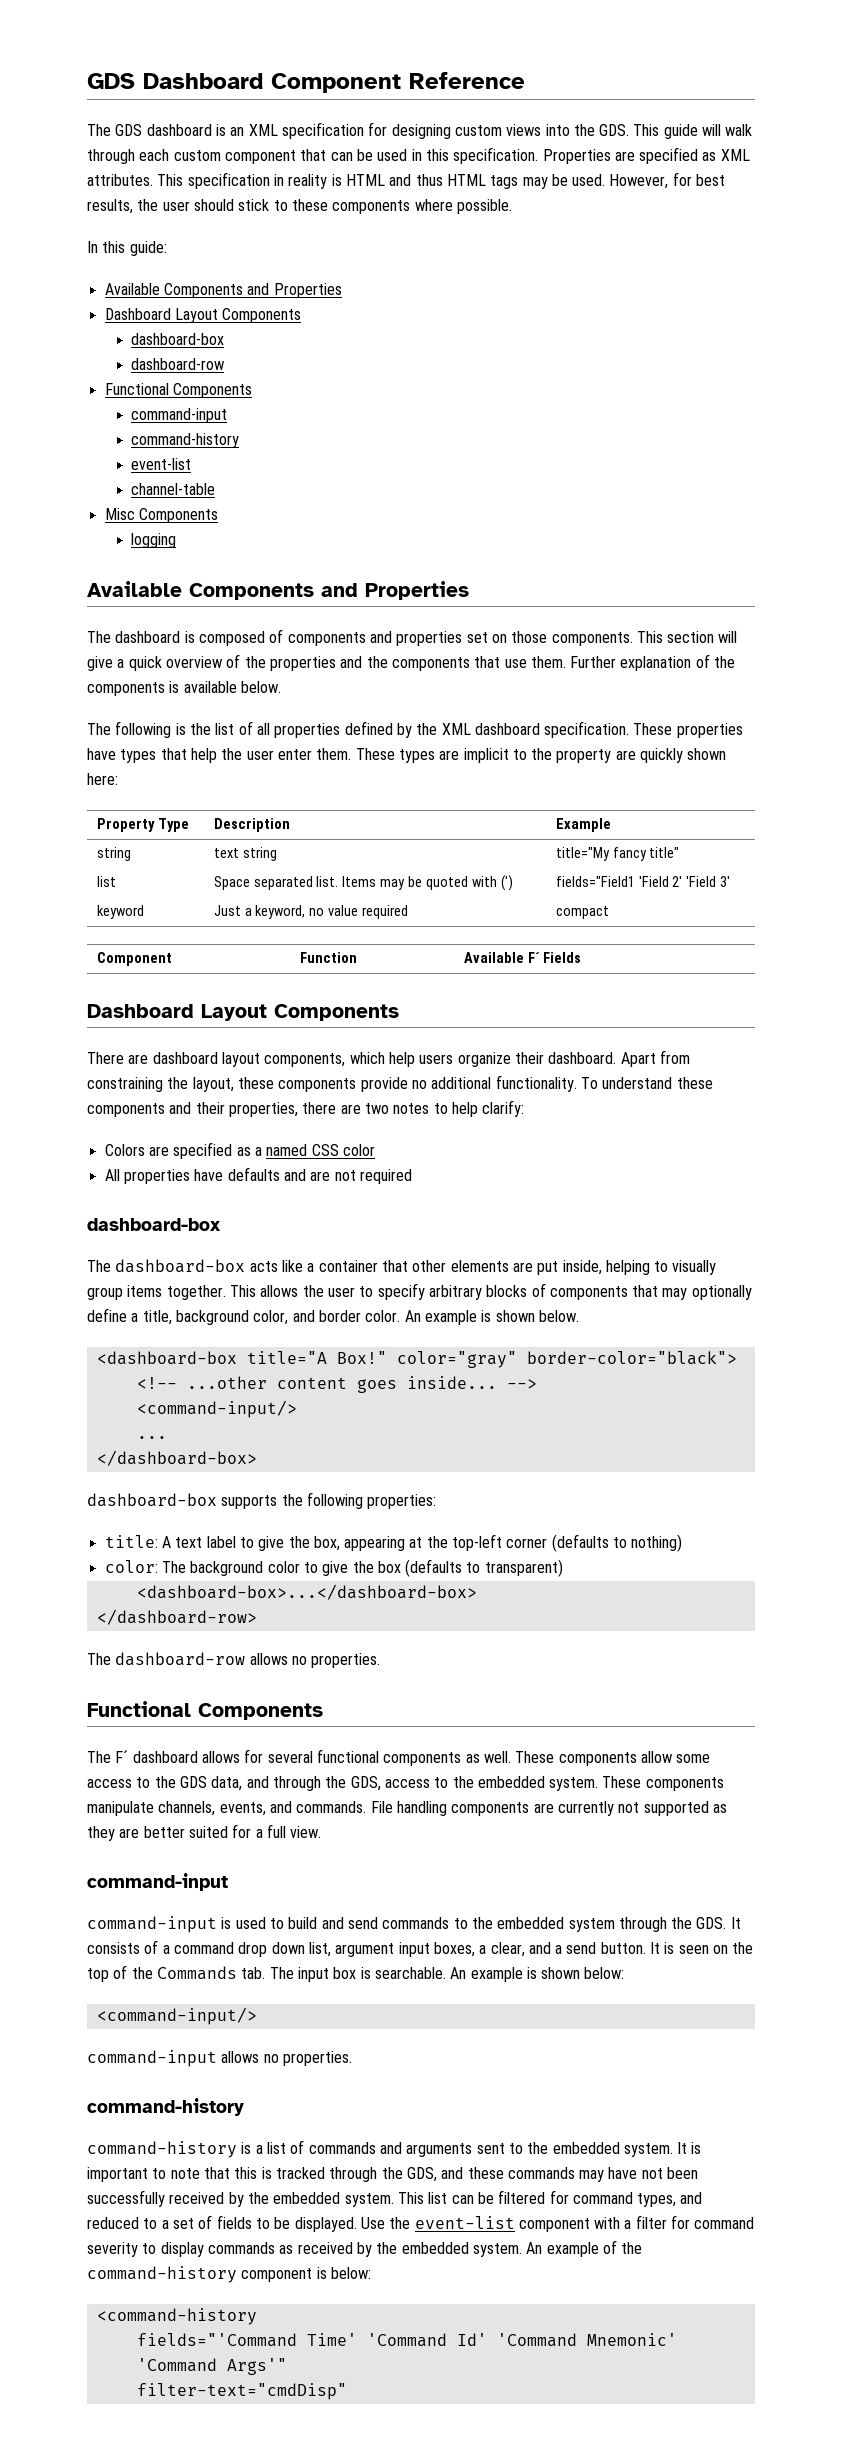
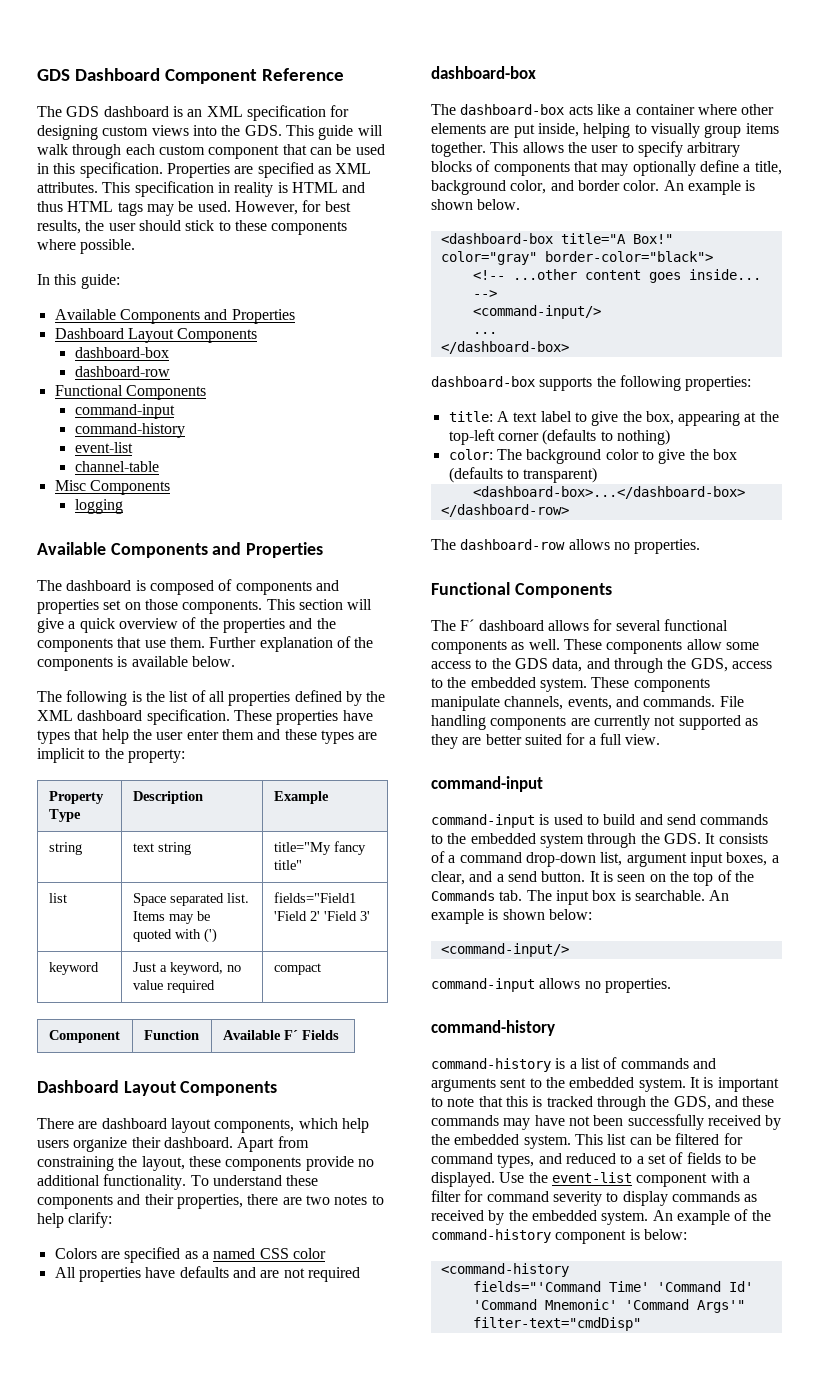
[316,748,395,760] them. These -> [221,729,317,740] them and these
[556,748,727,763] [87,773,118,785] property are quickly shown here: -> [127,749,185,763] property:
[381,1260,408,1272] that -> [697,104,737,115] where
[238,1942,305,1957] drop down -> [525,852,596,867] drop-down

